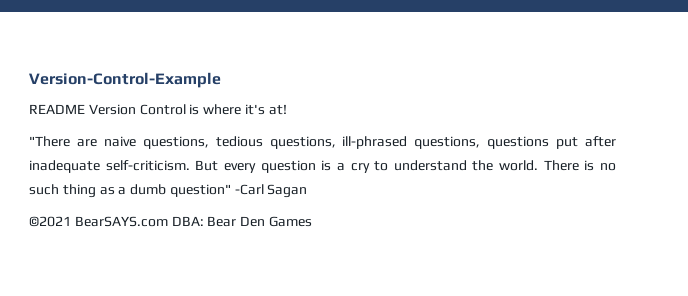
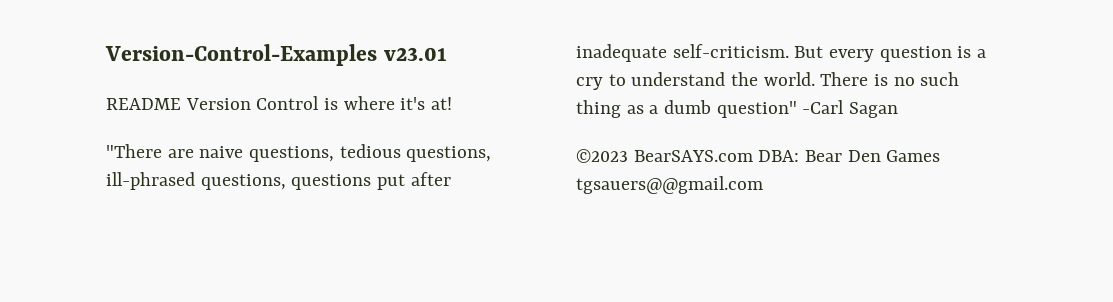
[29,72,221,88] Version-Control-Example -> [105,44,447,66] Version-Control-Examples v23.01
[29,216,71,227] ©2021 -> [576,149,628,163] ©2023
(312, 221) none -> [576,176,763,194] tgsauers@@gmail.com

